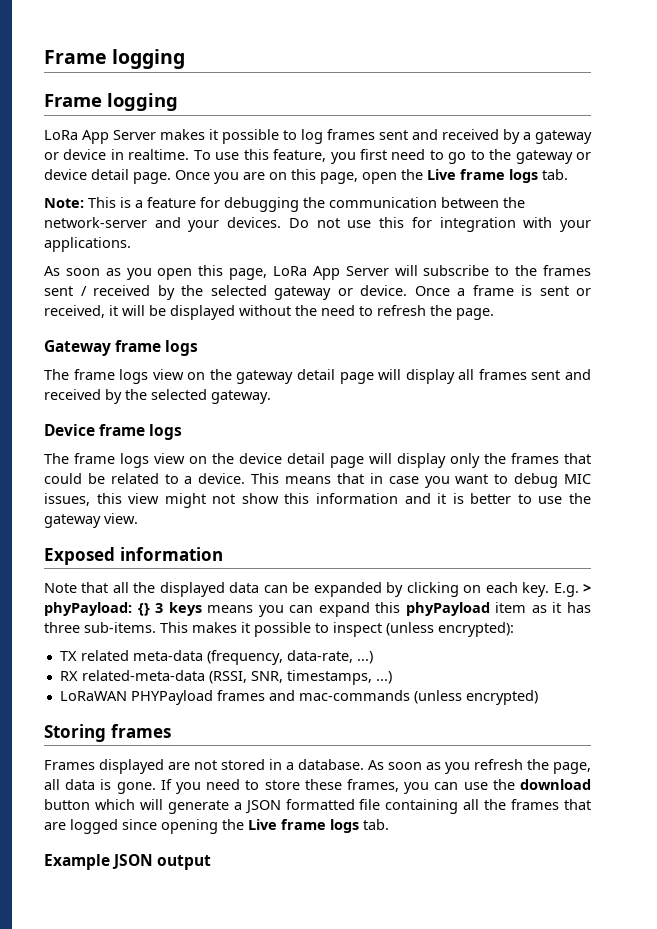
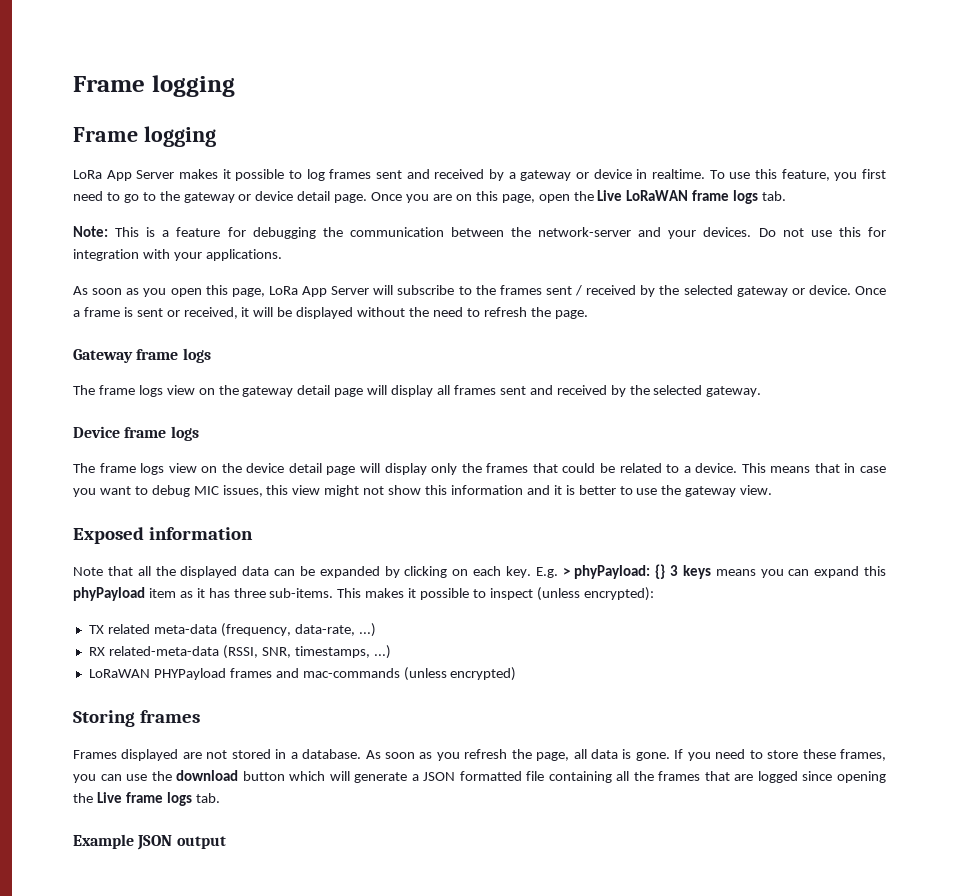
(456, 174) none -> [626,190,689,201] LoRaWAN

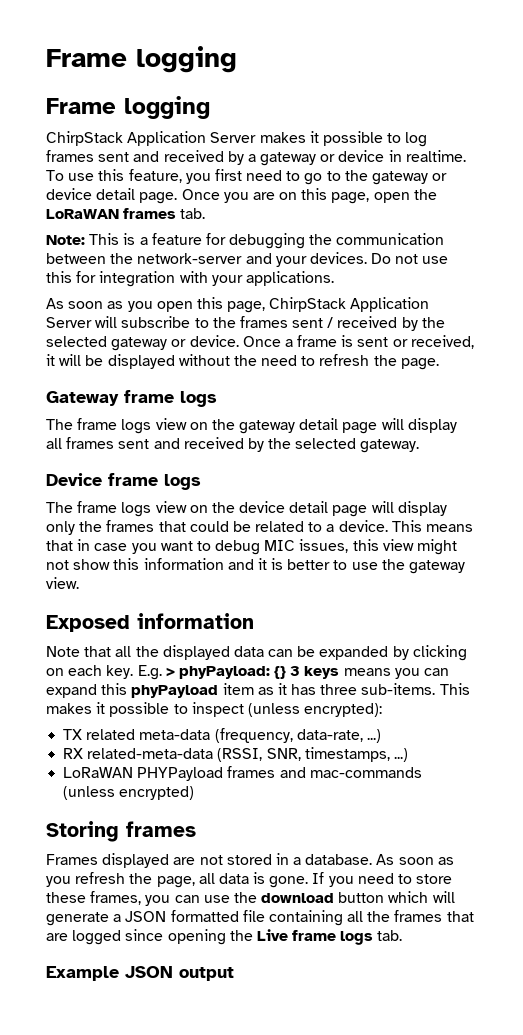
[73,170,132,181] LoRa App -> [46,131,207,146] ChirpStack Application
[597,190,759,204] Live LoRaWAN frame logs -> [46,208,177,219] LoRaWAN frames
[268,286,327,297] LoRa App -> [269,297,430,312] ChirpStack Application

